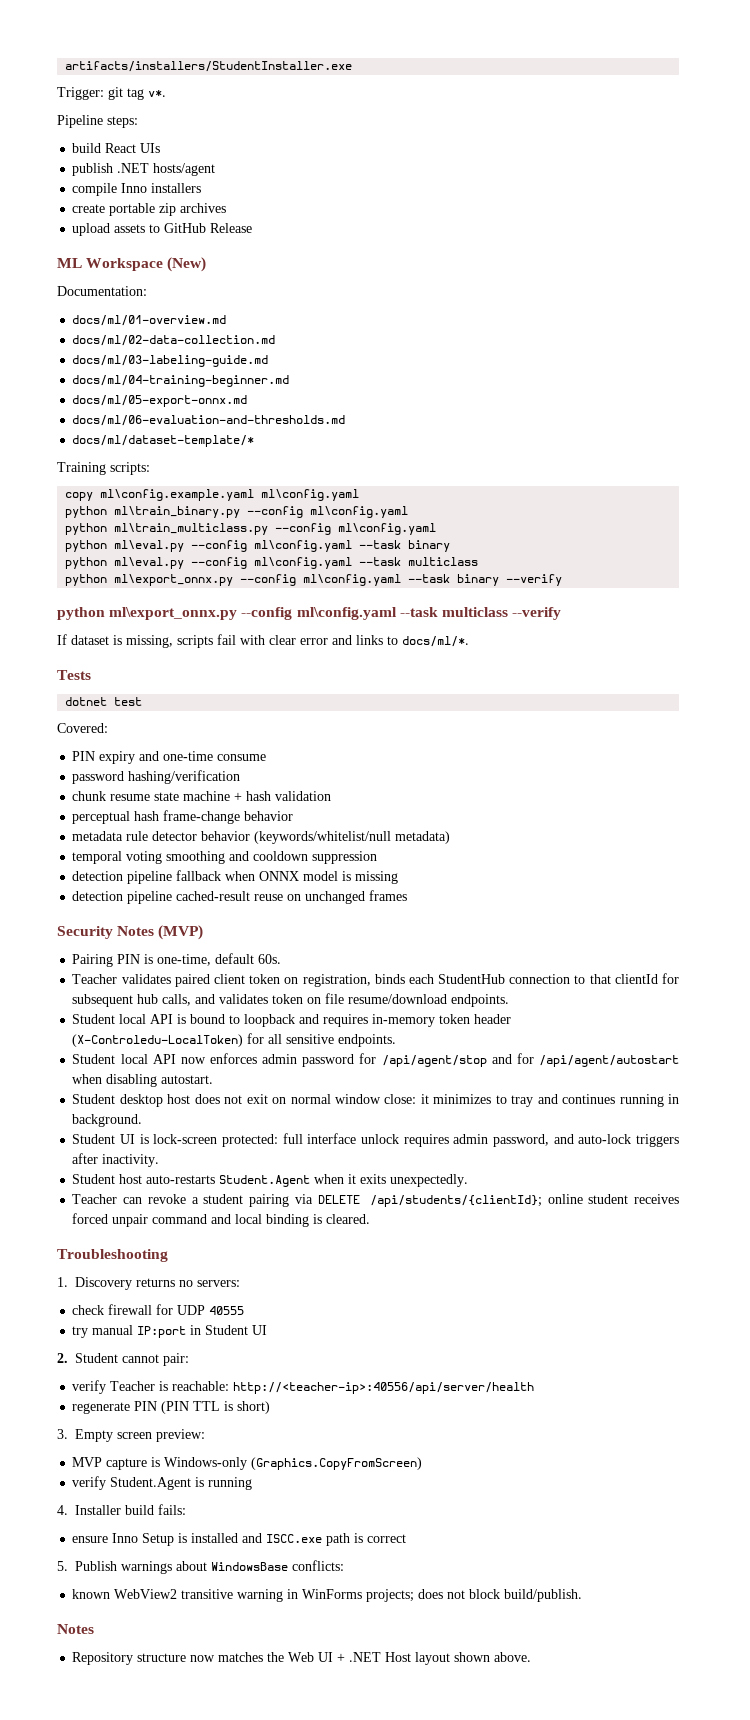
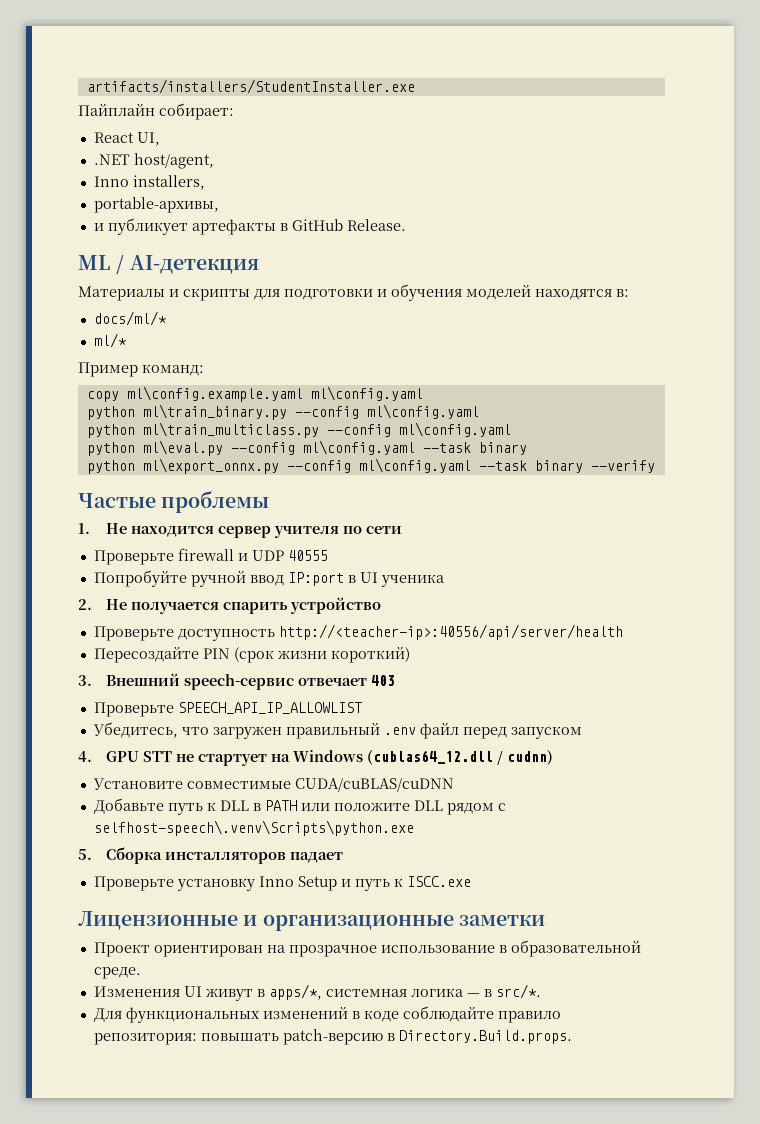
[57,87,166,100] [57,115,138,128] [72,143,161,153] [72,163,216,176] [72,183,202,196] [72,203,227,216] [72,223,253,236] [57,257,207,272] [57,286,147,296] [72,315,227,326] [72,335,276,346] [72,355,269,367] [72,375,290,387] [72,395,248,407] [72,415,346,426] [72,435,255,447] [57,462,150,475] Trigger: git tag v*. // Pipeline steps: // build React UIs // publish .NET hosts/agent // compile Inno installers // create portable zip archives // upload assets to GitHub Release // ML Workspace (New) // Documentation: // docs/ml/01-overview.md // docs/ml/02-data-collection.md // docs/ml/03-labeling-guide.md // docs/ml/04-training-beginner.md // docs/ml/05-export-onnx.md // docs/ml/06-evaluation-and-thresholds.md // docs/ml/dataset-template/* // Training scripts: -> [78,103,234,120] [93,132,160,146] [93,153,214,169] [93,175,205,190] [93,197,219,213] [93,218,406,235] [78,255,259,274] [78,284,629,301] [93,311,167,326] [93,333,127,348] [78,362,204,377] Пайплайн собирает: // React UI, // .NET host/agent, // Inno installers, // portable-архивы, // и публикует артефакты в GitHub Release. // ML / AI-детекция // Материалы и скрипты для подготовки и обучения моделей находятся в: // docs/ml/* // ml/* // Пример команд:
[65,557,479,569] // python ml\eval.py --config ml\config.yaml --task multiclass -> (527, 448) none
[57,607,562,620] [57,634,469,648] [57,670,91,680] [65,697,143,706] [57,723,108,733] [72,751,267,764] [72,770,241,784] [72,791,332,801] [72,810,294,824] [72,831,451,844] [72,851,378,864] [72,870,399,884] [72,890,408,904] [57,925,204,940] [72,953,282,967] [72,973,680,987] [72,993,510,1007] [72,1014,512,1027] [72,1033,397,1047] [72,1053,679,1067] [72,1074,214,1087] [72,1094,679,1107] [72,1114,143,1127] [72,1133,679,1147] [72,1153,160,1167] [72,1174,469,1187] [72,1194,679,1207] [72,1213,371,1227] [57,1249,168,1262] [57,1277,240,1290] [72,1304,245,1315] [72,1325,268,1338] python ml\export_onnx.py --config ml\config.yaml --task multiclass --verify // If dataset is missing, scripts fail with clear error and links to docs/ml/*. // Tests // dotnet test // Covered: // PIN expiry and one-time consume // password hashing/verification // chunk resume state machine + hash validation // perceptual hash frame-change behavior // metadata rule detector behavior (keywords/whitelist/null metadata) // temporal voting smoothing and cooldown suppression // detection pipeline fallback when ONNX model is missing // detection pipeline cached-result reuse on unchanged frames // Security Notes (MVP) // Pairing PIN is one-time, default 60s. // Teacher validates paired client token on registration, binds each StudentHub connection to that clientId for subsequent hub calls, and validates token on file resume/download endpoints. // Student local API is bound to loopback and requires in-memory token header (X-Controledu-LocalToken) for all sensitive endpoints. // Student local API now enforces admin password for /api/agent/stop and for /api/agent/autostart when disabling autostart. // Student desktop host does not exit on normal window close: it minimizes to tray and continues running in background. // Student UI is lock-screen protected: full interface unlock requires admin password, and auto-lock triggers after inactivity. // Student host auto-restarts Student.Agent when it exits unexpectedly. // Teacher can revoke a student pairing via DELETE /api/students/{clientId}; online student receives forced unpair command and local binding is cleared. // Troubleshooting // 1. Discovery returns no servers: // check firewall for UDP 40555 // try manual IP:port in Student UI -> [78,490,270,513] [78,523,403,538] [93,548,328,565] [93,570,444,587] Частые проблемы // 1. Не находится сервер учителя по сети // Проверьте firewall и UDP 40555 // Попробуйте ручной ввод IP:port в UI ученика
[75,1353,189,1366] [72,1380,535,1394] [72,1401,271,1414] [57,1429,205,1442] [72,1457,423,1470] [72,1476,253,1490] [57,1504,186,1515] [72,1533,407,1546] [57,1560,344,1574] [72,1589,583,1602] [57,1624,94,1634] [72,1652,532,1665] Student cannot pair: // verify Teacher is reachable: http://<teacher-ip>:40556/api/server/health // regenerate PIN (PIN TTL is short) // 3. Empty screen preview: // MVP capture is Windows-only (Graphics.CopyFromScreen) // verify Student.Agent is running // 4. Installer build fails: // ensure Inno Setup is installed and ISCC.exe path is correct // 5. Publish warnings about WindowsBase conflicts: // known WebView2 transitive warning in WinForms projects; does not block build/publish. // Notes // Repository structure now matches the Web UI + .NET Host layout shown above. -> [106,597,382,614] [93,624,623,641] [93,647,410,663] [78,673,396,690] [93,702,362,717] [92,722,582,739] [78,750,554,766] [92,778,454,792] [93,798,506,815] [93,820,414,836] [78,847,344,864] [93,876,471,891] [78,911,545,931] [93,940,641,957] [93,967,141,979] [93,984,541,1001] [93,1006,561,1023] [93,1029,572,1045] Не получается спарить устройство // Проверьте доступность http://<teacher-ip>:40556/api/server/health // Пересоздайте PIN (срок жизни короткий) // 3. Внешний speech-сервис отвечает 403 // Проверьте SPEECH_API_IP_ALLOWLIST // Убедитесь, что загружен правильный .env файл перед запуском // 4. GPU STT не стартует на Windows (cublas64_12.dll / cudnn) // Установите совместимые CUDA/cuBLAS/cuDNN // Добавьте путь к DLL в PATH или положите DLL рядом с selfhost-speech\.venv\Scripts\python.exe // 5. Сборка инсталляторов падает // Проверьте установку Inno Setup и путь к ISCC.exe // Лицензионные и организационные заметки // Проект ориентирован на прозрачное использование в образовательной среде. // Изменения UI живут в apps/*, системная логика — в src/*. // Для функциональных изменений в коде соблюдайте правило репозитория: повышать patch-версию в Directory.Build.props.

